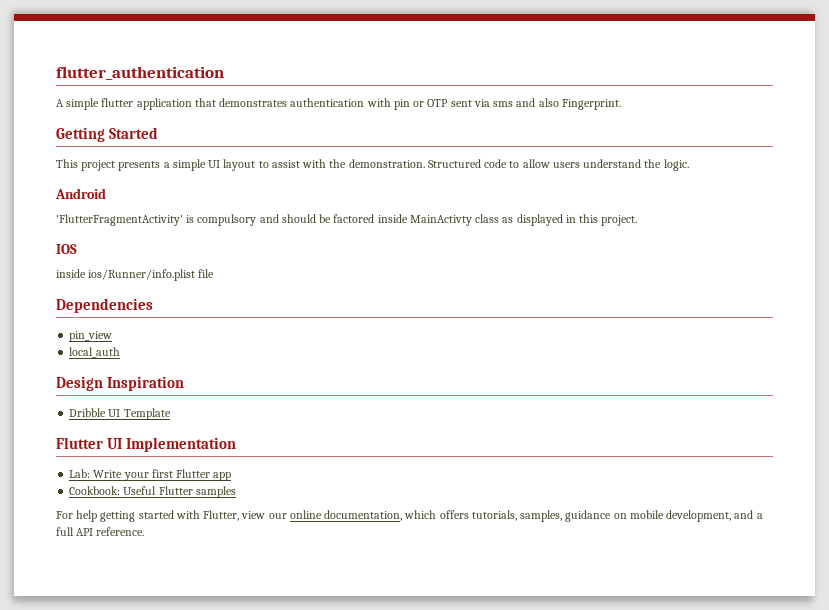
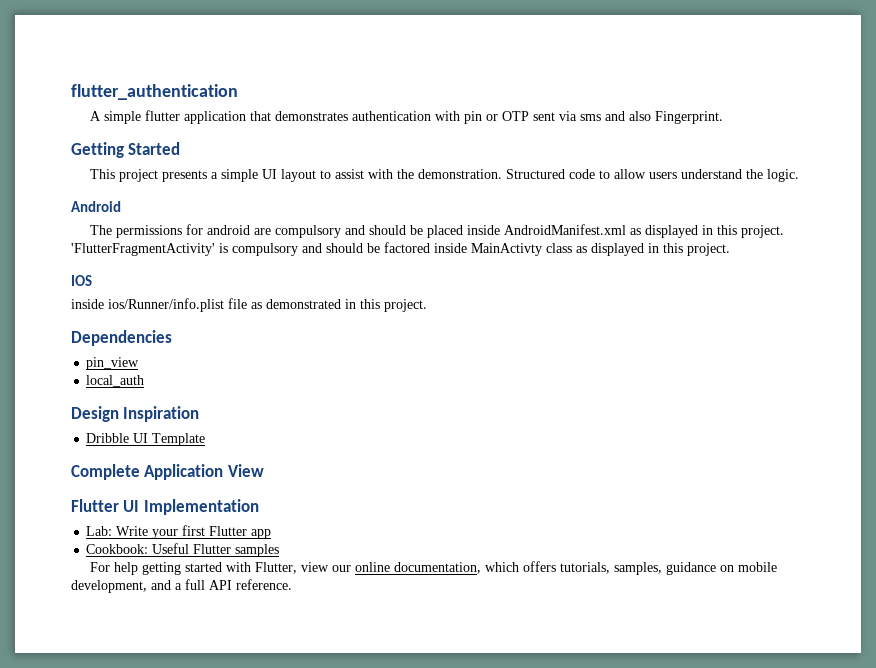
(106, 193) none -> [89,224,784,238] The permissions for android are compulsory and should be placed inside AndroidManifest.xml as displayed in this project.
(215, 273) none -> [251,299,427,312] as demonstrated in this project.
(171, 414) none -> [71,464,264,480] // Complete Application View

